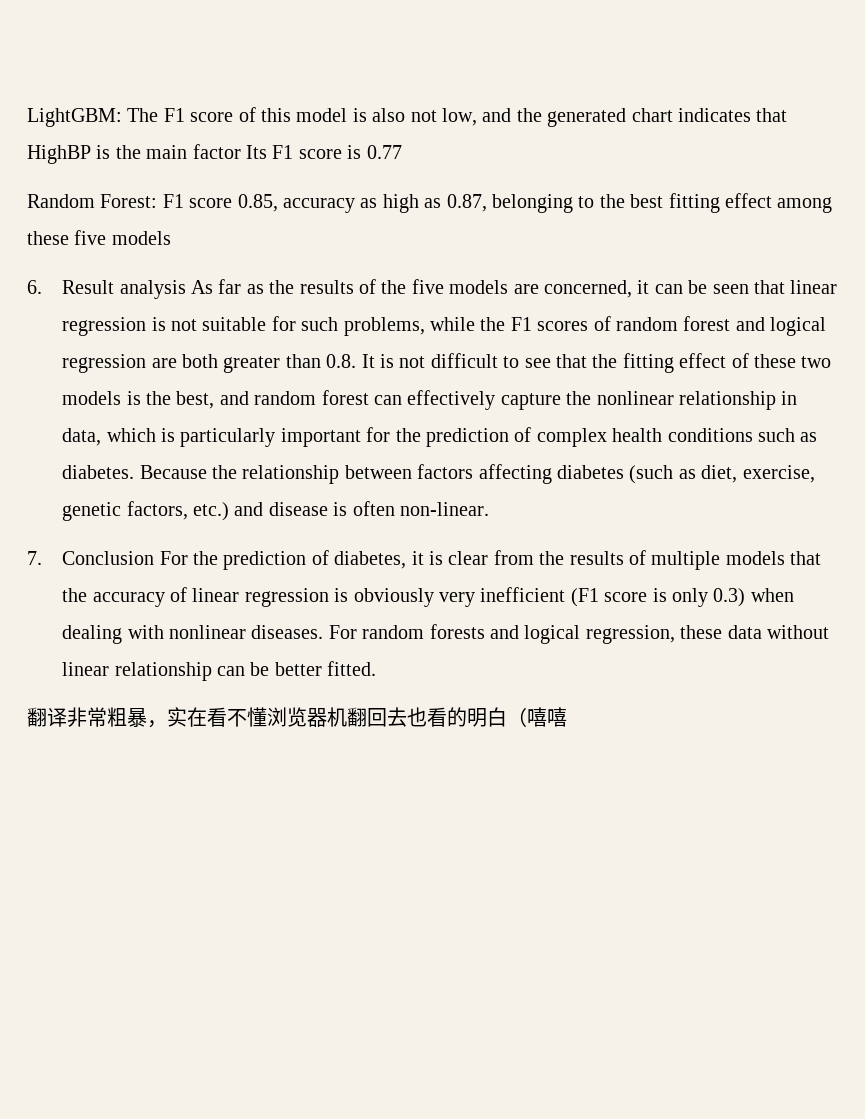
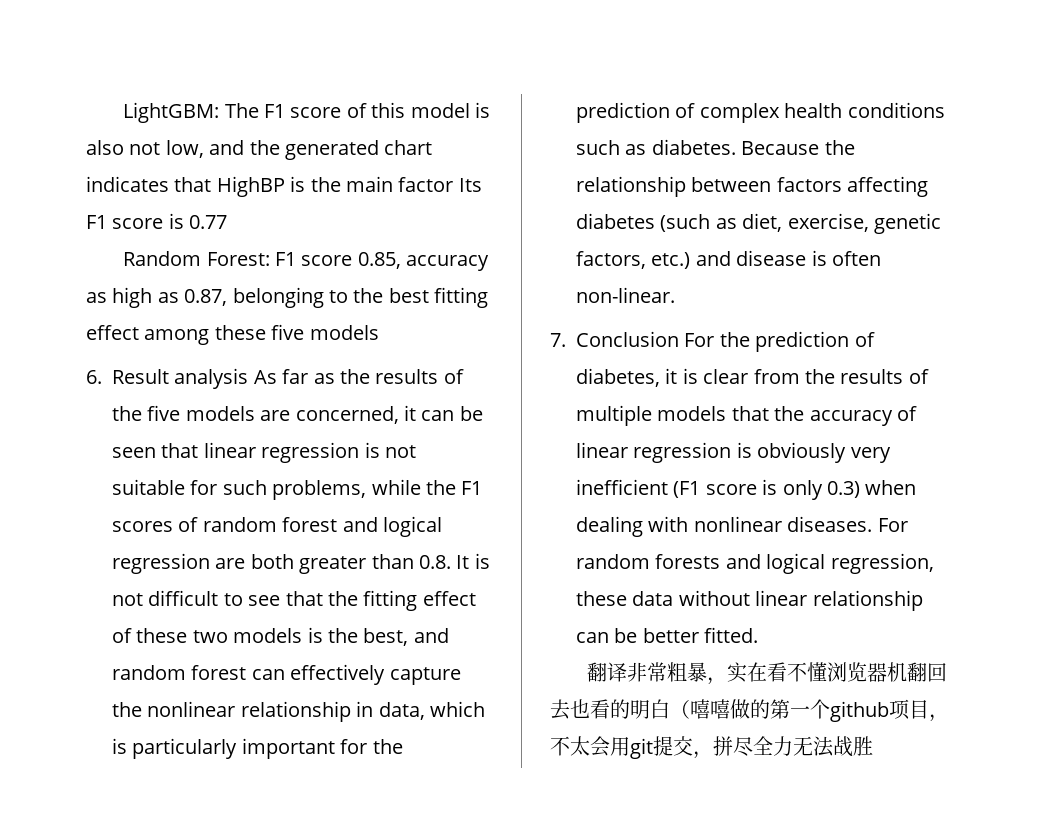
(567, 717) none -> [730,699,949,722] [550,736,873,759] 做的第一个github项目，不太会用git提交，拼尽全力无法战胜

